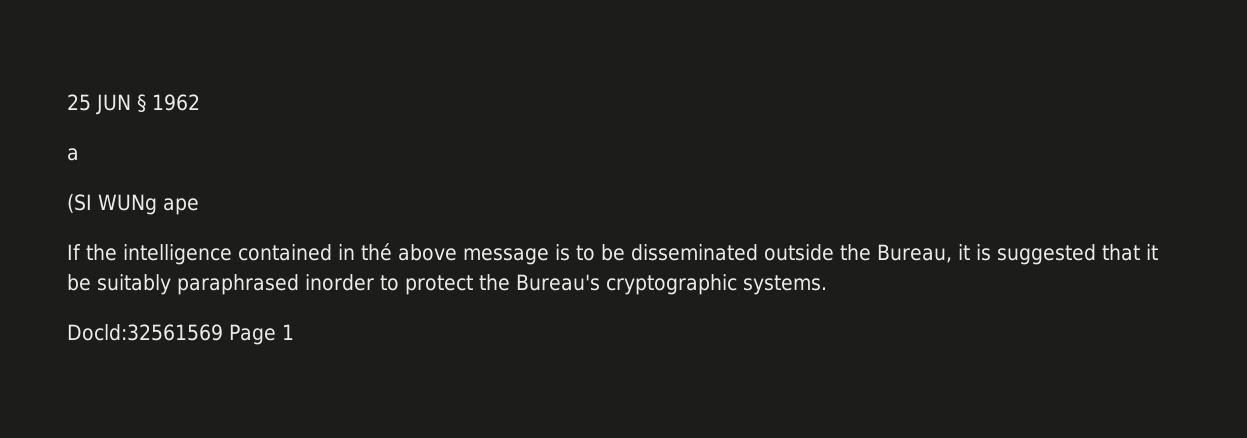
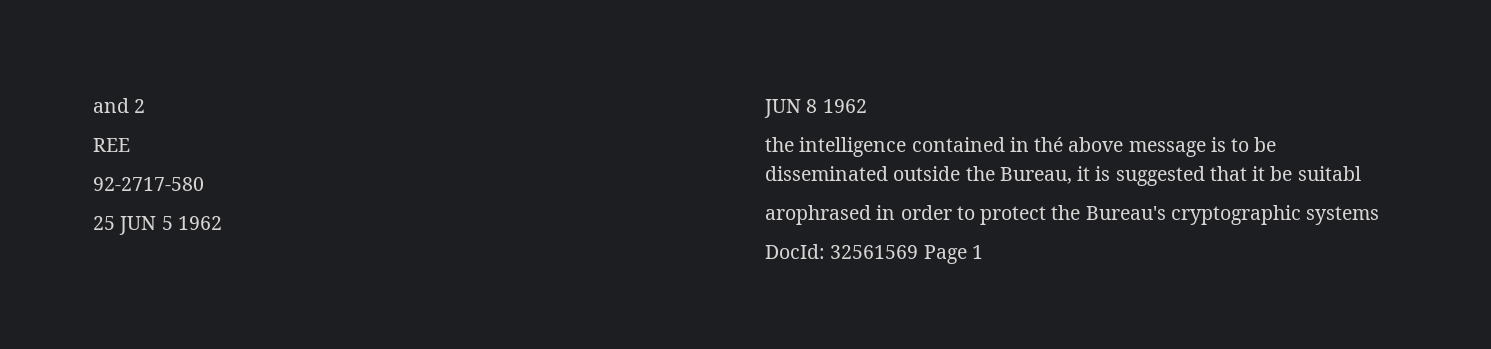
(67, 102) none -> [93,98,146,113] [93,138,130,152] [93,177,204,191] and 2 // REE // 92-2717-580 //
[137,94,200,112] [67,148,79,161] [67,194,199,215] [67,244,81,260] § 1962 // a // (SI WUNg ape // If -> [161,216,222,230] [764,99,867,118] 5 1962 // JUN 8 1962 //
[97,274,374,295] suitably paraphrased inorder -> [1297,166,1361,181] [765,205,952,225] suitabl // arophrased in order
[743,275,827,295] [67,324,223,341] systems. // Docld:32561569 -> [1306,206,1380,225] [765,244,919,259] systems // DocId: 32561569

